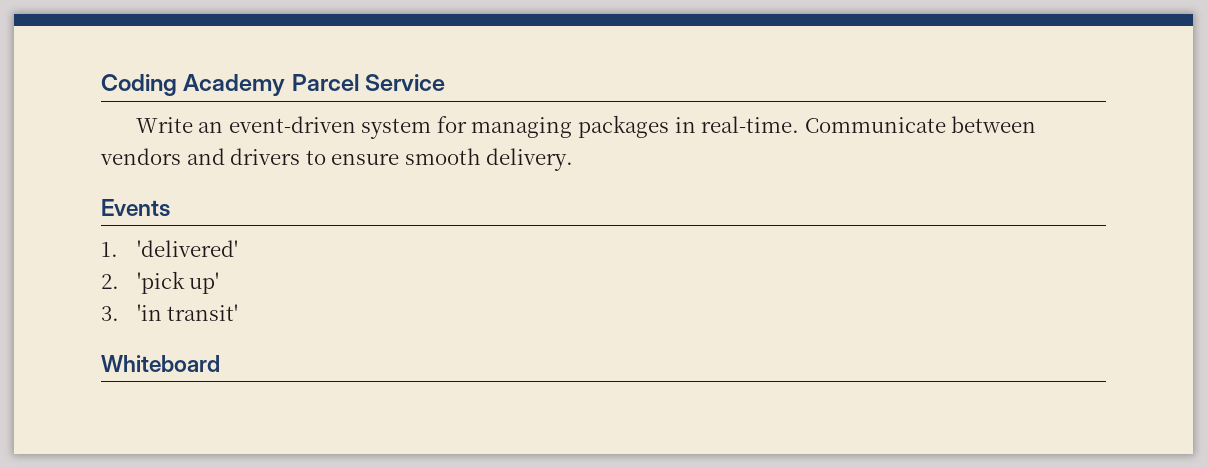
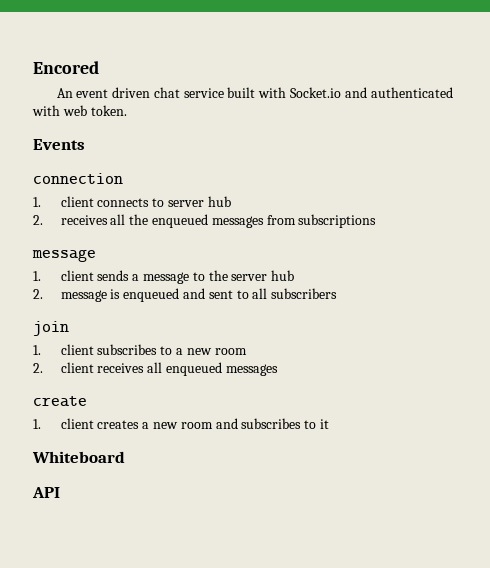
[101,74,446,96] [135,115,1037,139] [100,148,574,171] [101,199,170,217] [101,240,238,257] [101,271,220,294] [101,304,239,321] Coding Academy Parcel Service // Write an event-driven system for managing packages in real-time. Communicate between vendors and drivers to ensure smooth delivery. // Events // 1. 'delivered' // 2. 'pick up' // 3. 'in transit' -> [33,61,99,74] [56,87,453,98] [32,105,127,116] [33,139,85,150] [33,173,123,184] [33,196,231,207] [33,214,377,228] [32,249,96,262] [33,270,295,284] [33,288,338,302] [33,321,69,336] [33,344,247,355] [33,362,278,376] [33,396,87,407] [33,418,329,429] Encored // An event driven chat service built with Socket.io and authenticated with web token. // Events // connection // 1. client connects to server hub // 2. receives all the enqueued messages from subscriptions // message // 1. client sends a message to the server hub // 2. message is enqueued and sent to all subscribers // join // 1. client subscribes to a new room // 2. client receives all enqueued messages // create // 1. client creates a new room and subscribes to it
(220, 363) none -> [32,487,60,498] // API

